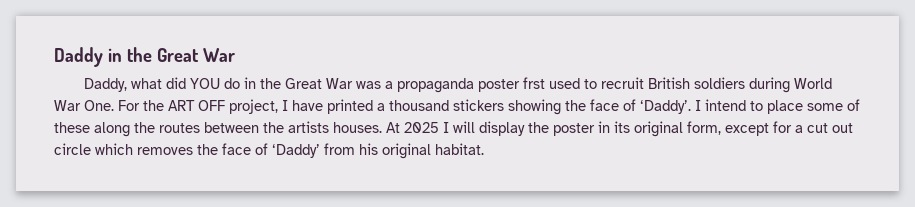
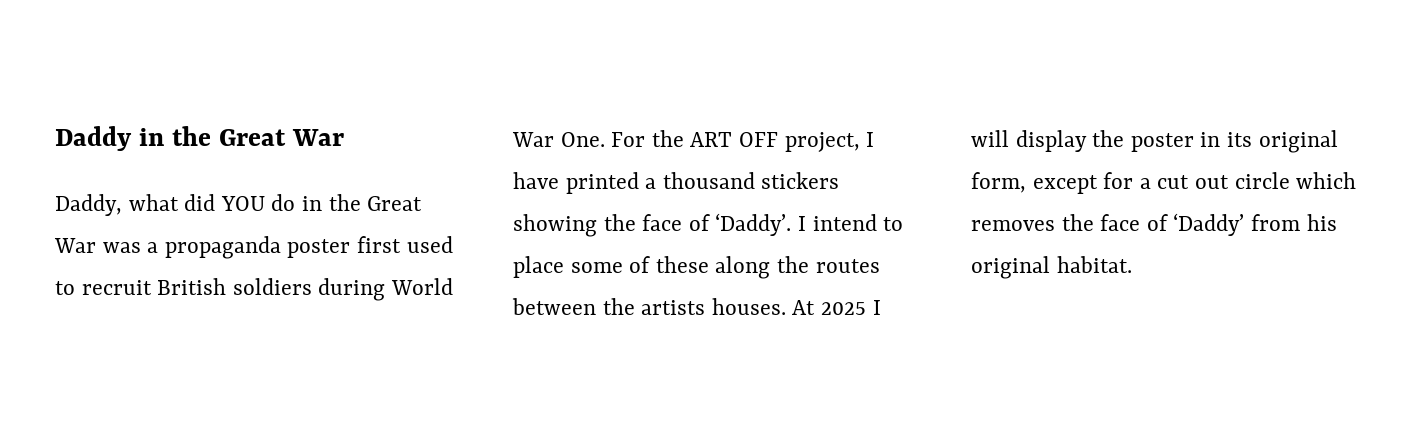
[523,77,546,89] frst -> [357,236,402,253] first

